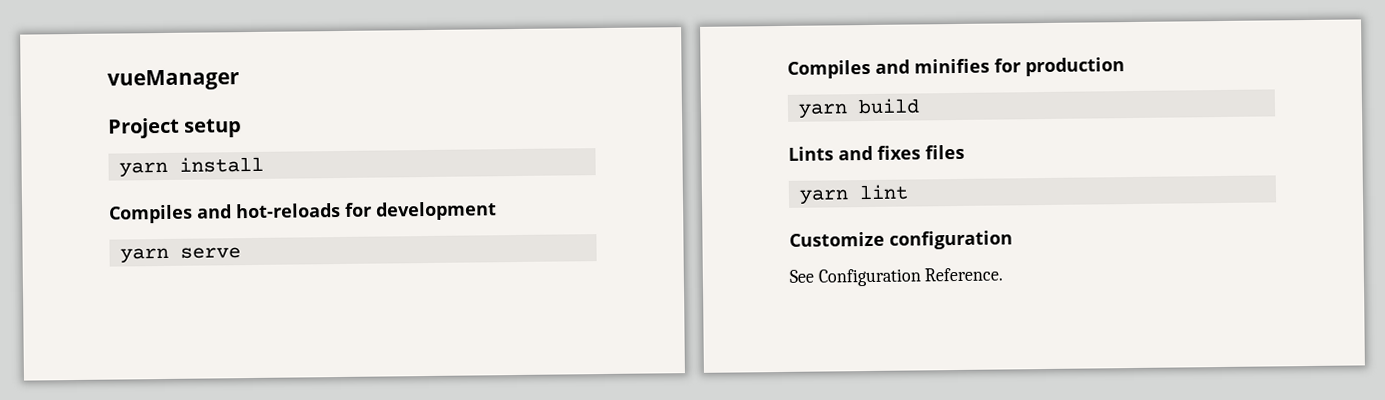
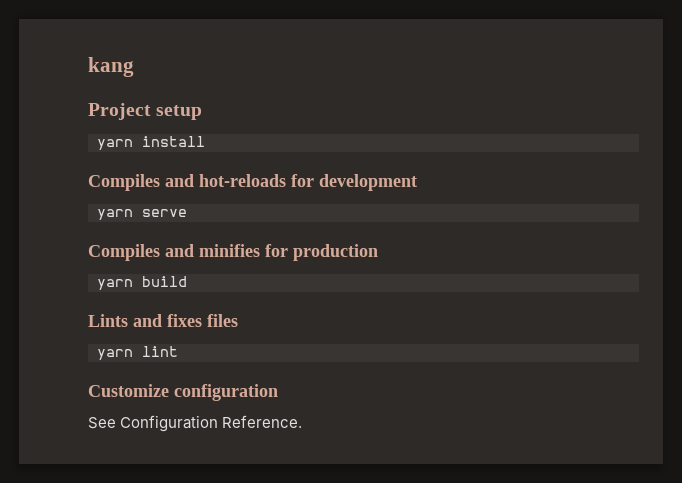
[107,69,240,91] vueManager -> [88,57,134,77] kang

